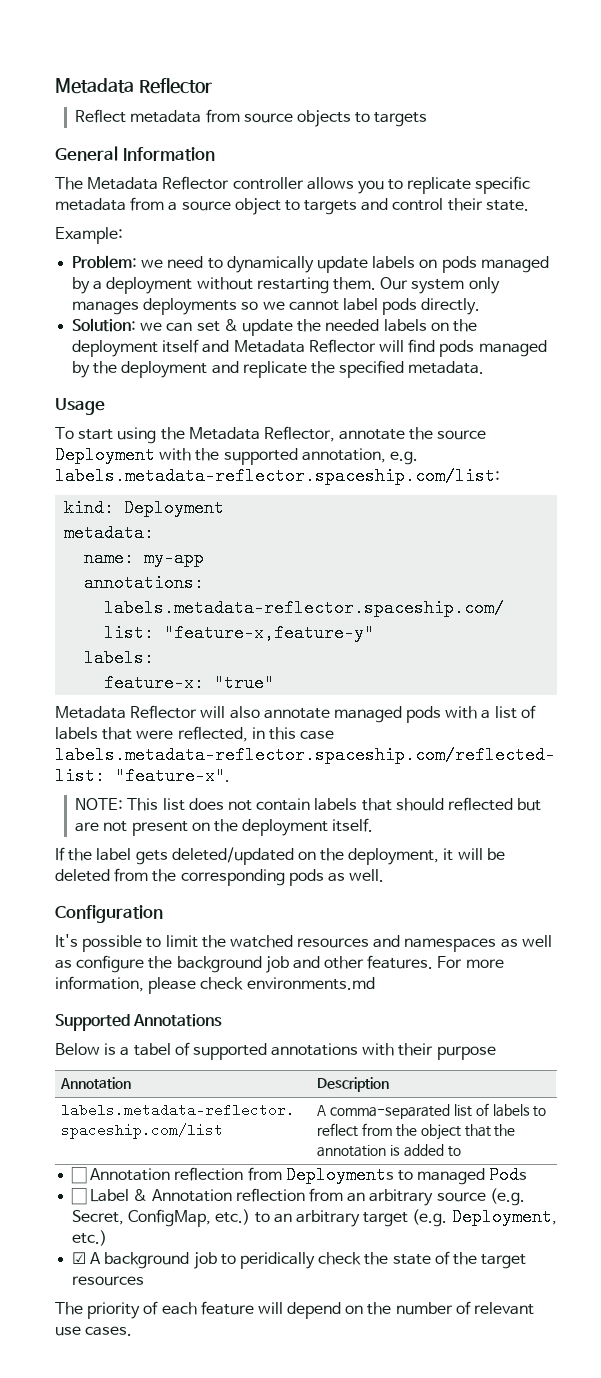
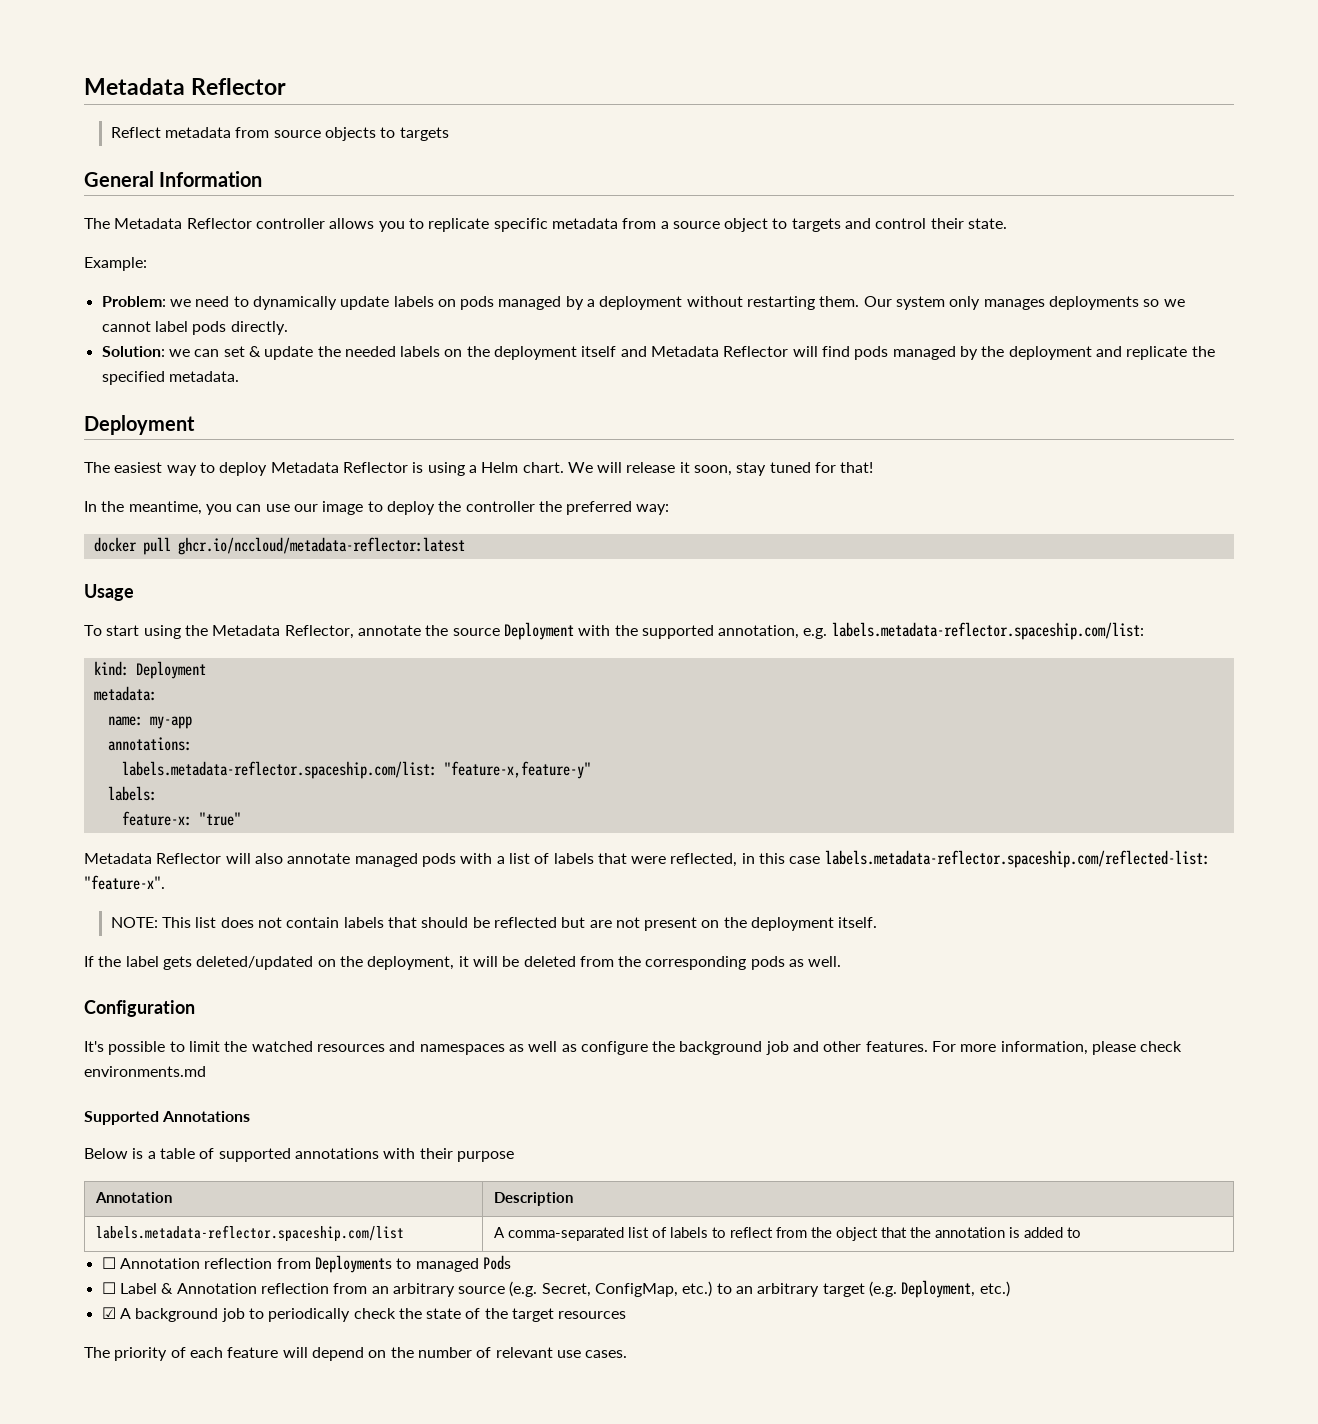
(485, 367) none -> [84,415,195,435] [84,462,874,476] [84,501,670,515] [93,537,465,555] // Deployment // The easiest way to deploy Metadata Reflector is using a Helm chart. We will release it soon, stay tuned for that! // In the meantime, you can use our image to deploy the controller the preferred way: // docker pull ghcr.io/nccloud/metadata-reflector:latest
(444, 804) none -> [472,917,490,928] be
[133,1043,171,1056] tabel -> [159,1148,195,1159] table
[239,1252,315,1269] peridically -> [268,1308,351,1322] periodically

